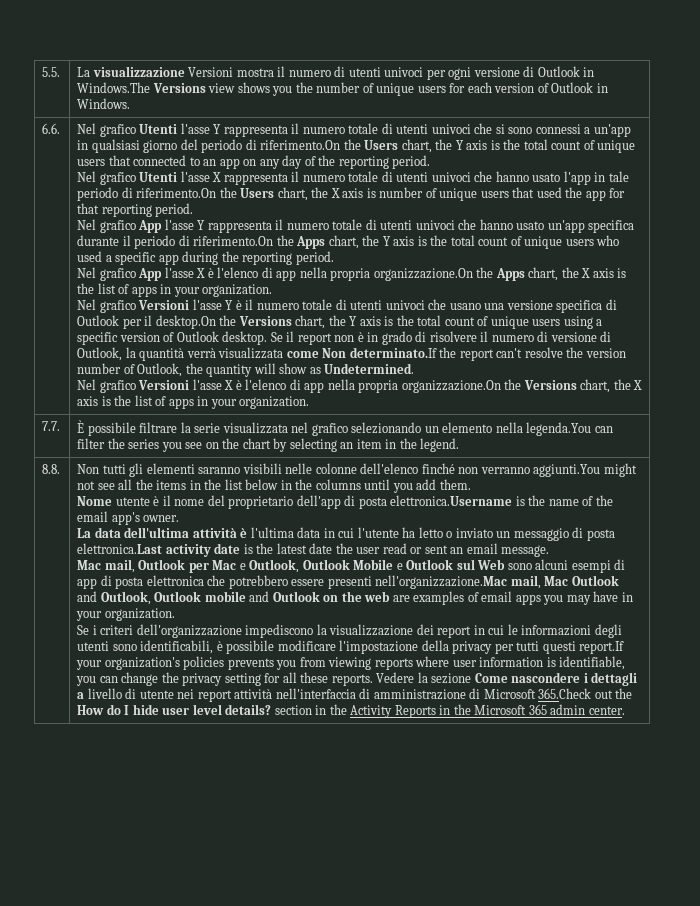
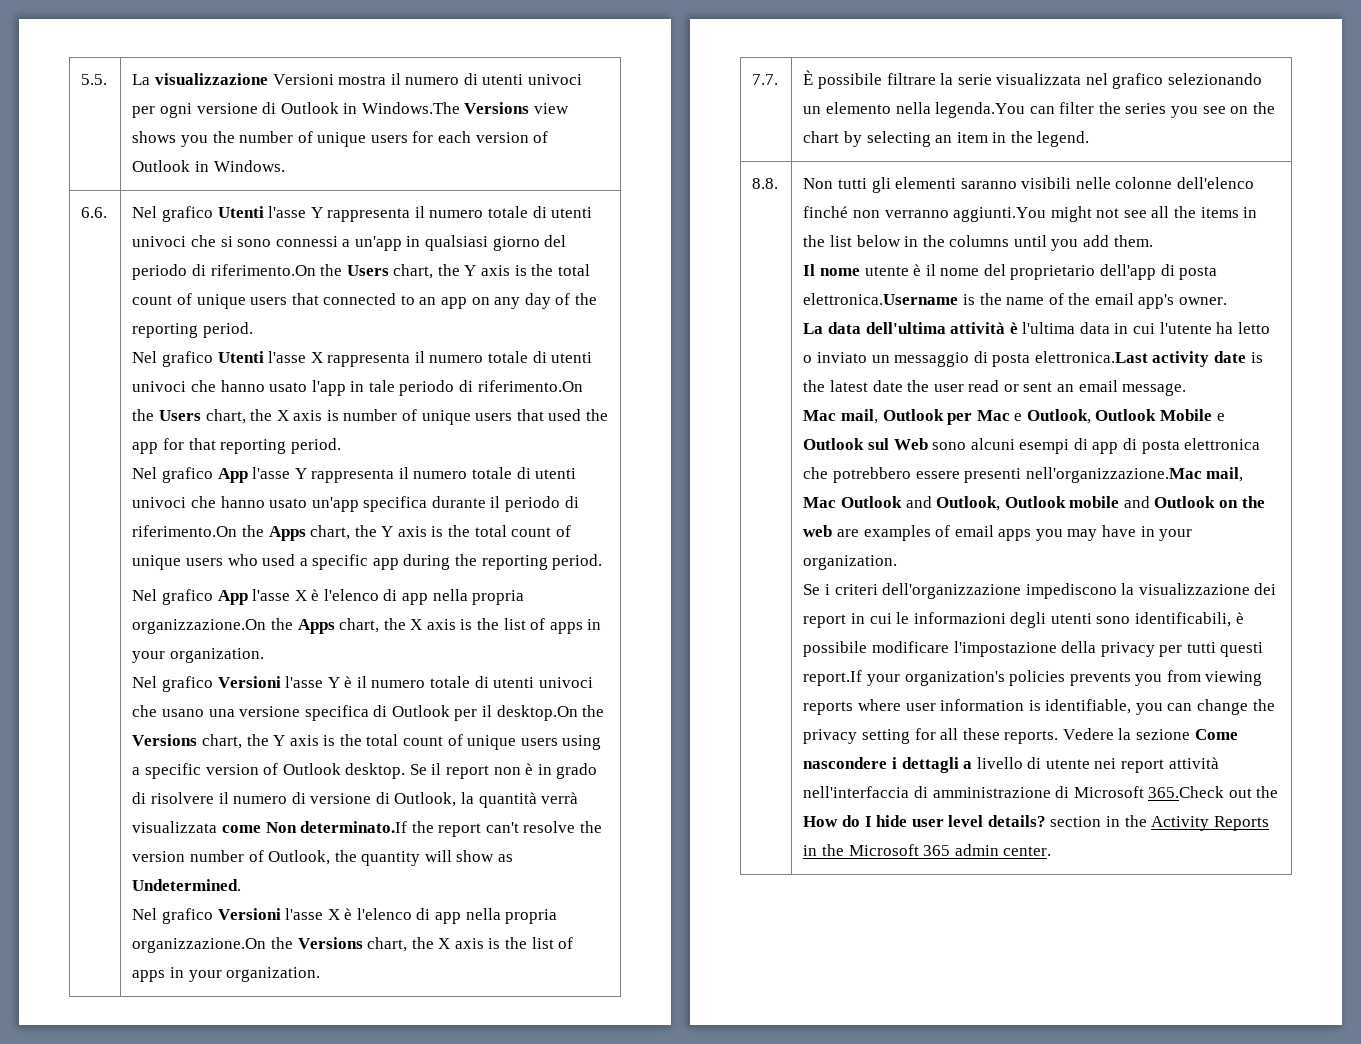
[77,496,113,506] Nome -> [803,264,860,276] Il nome

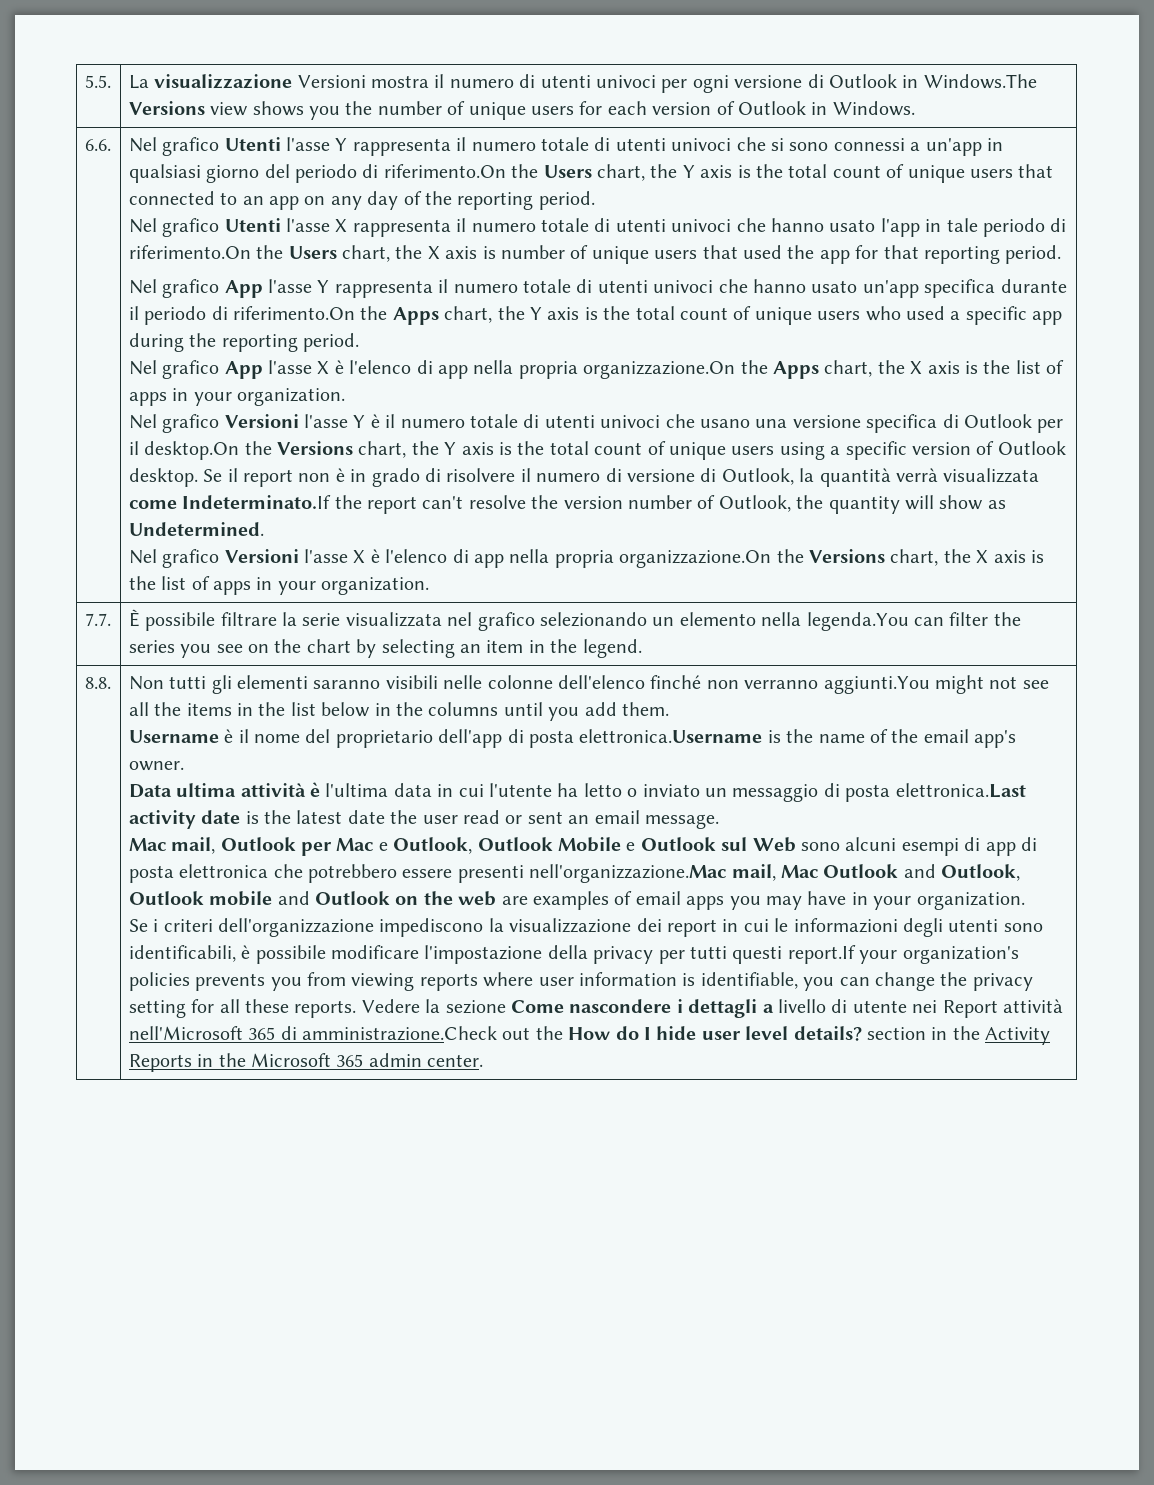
[265,821,408,833] Non determinato.If -> [182,495,332,509] Indeterminato.If
[803,264,909,276] Il nome utente -> [128,730,219,743] Username
[803,322,946,334] La data dell'ultima -> [128,783,237,798] Data ultima
[1121,757,1219,773] [803,786,1225,798] report attività nell'interfaccia di amministrazione di Microsoft 365.Check -> [942,999,1064,1018] [128,1026,498,1041] Report attività nell'Microsoft 365 di amministrazione.Check

